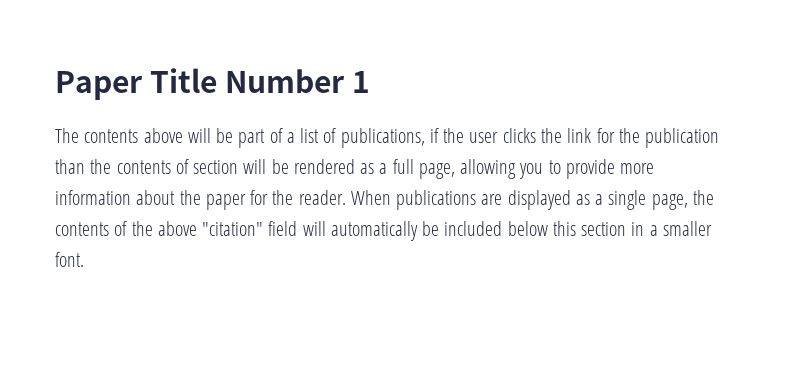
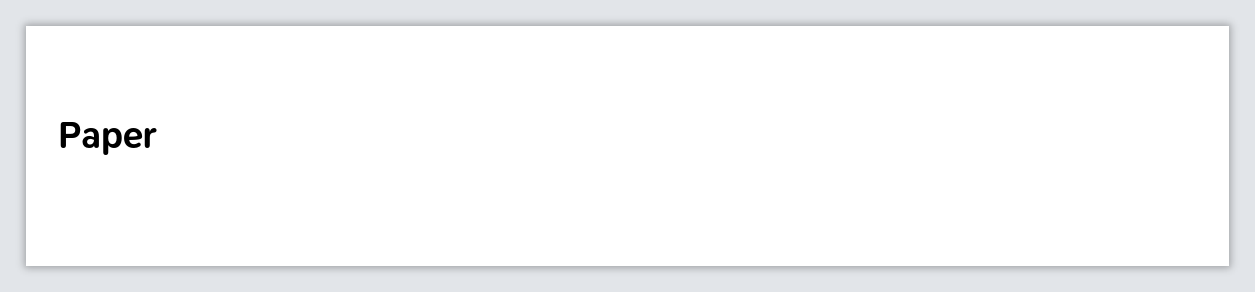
[150,68,371,93] [55,128,720,148] [55,159,655,179] [55,190,714,210] [55,221,712,241] [55,252,84,267] Title Number 1 // The contents above will be part of a list of publications, if the user clicks the link for the publication than the contents of section will be rendered as a full page, allowing you to provide more information about the paper for the reader. When publications are displayed as a single page, the contents of the above "citation" field will automatically be included below this section in a smaller font. -> (157, 138) none

